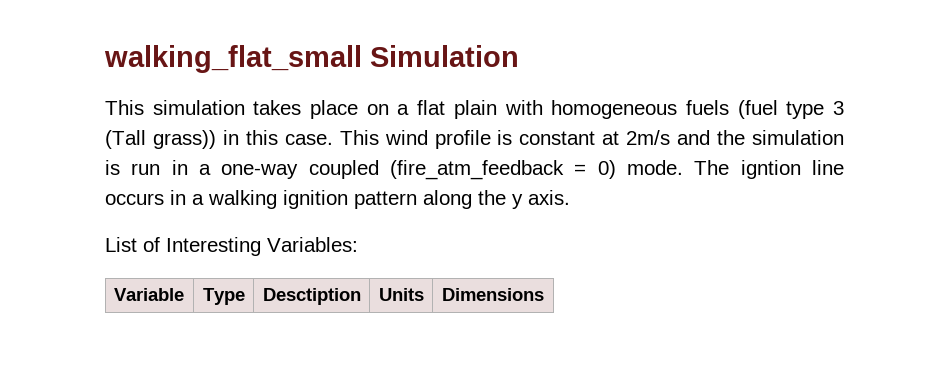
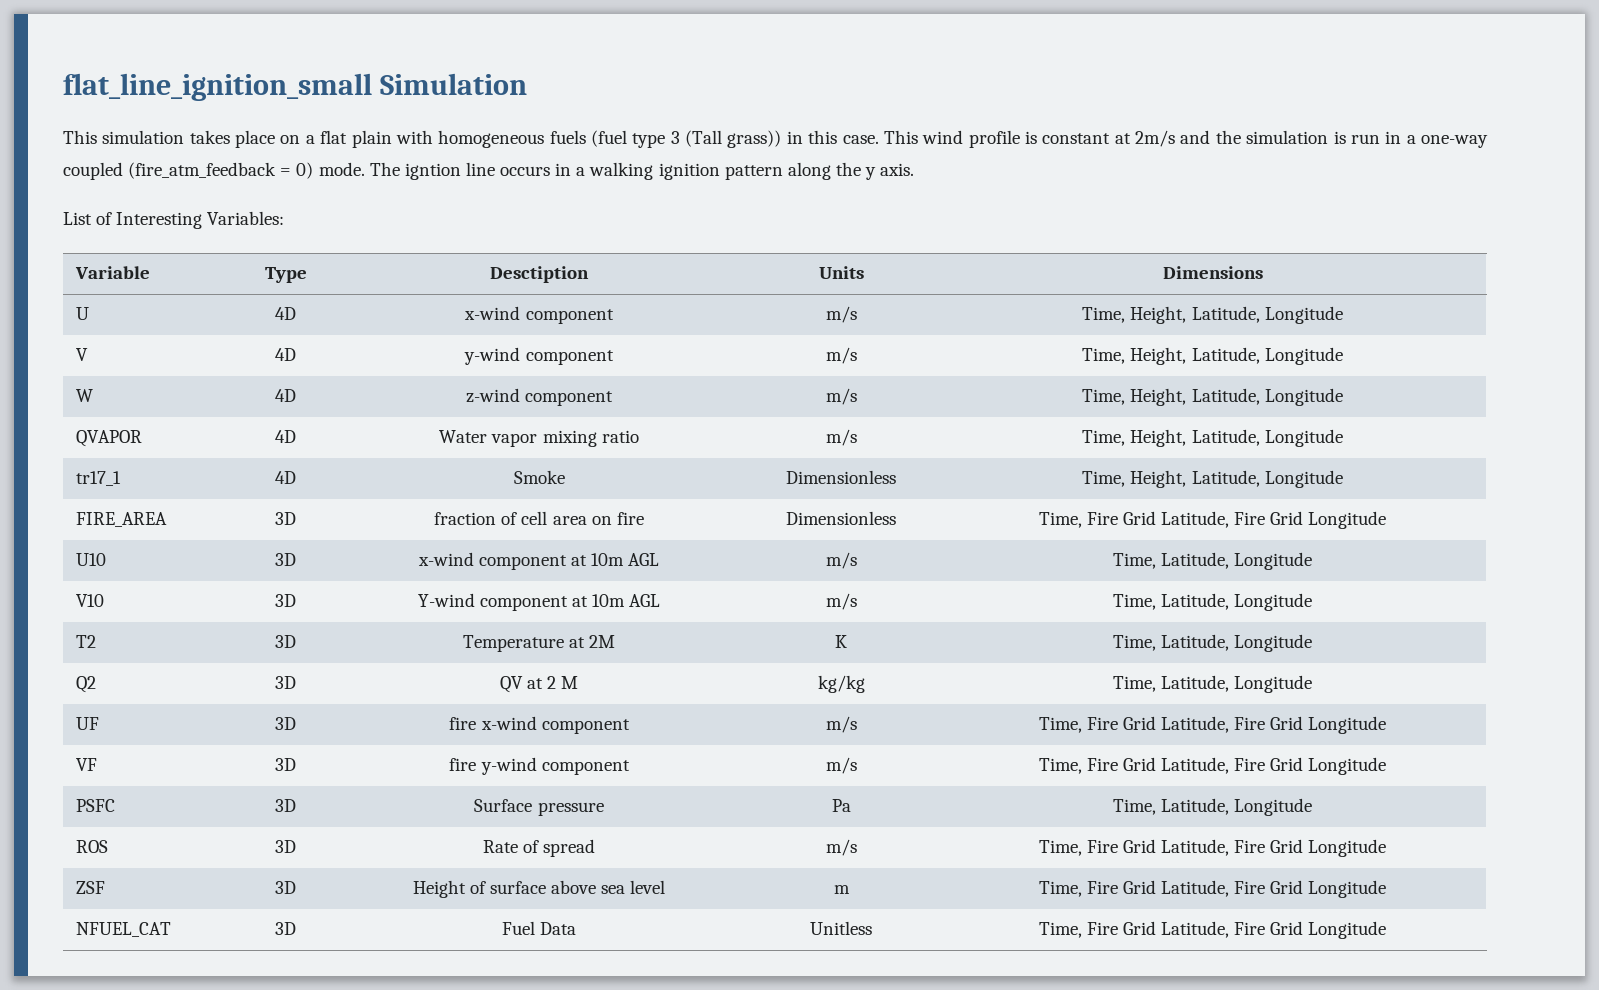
[104,45,362,73] walking_flat_small -> [63,73,372,101] flat_line_ignition_small
(544, 294) none -> [75,307,89,320] [275,307,296,320] [464,306,614,324] [825,306,857,323] [1082,306,1343,324] [75,348,88,361] [275,348,296,361] [464,347,614,365] [825,347,857,364] [1082,347,1343,365] [75,389,93,402] [275,389,296,402] [465,388,614,406] [825,388,857,405] [1082,388,1343,406] [75,430,142,447] [275,430,296,443] [439,430,639,447] [825,429,857,446] [1082,429,1343,447] [75,471,121,486] [275,471,296,484] [513,470,565,484] [786,470,896,484] [1082,470,1343,488] [75,512,167,527] [275,512,296,525] [434,511,644,525] [786,511,896,525] [1038,511,1387,529] [75,553,106,566] [275,553,296,566] [417,552,660,570] [825,552,857,569] [1112,552,1313,570] [75,594,104,607] [275,594,296,607] [417,593,661,611] [825,593,857,610] [1112,593,1313,611] [75,635,96,648] [275,635,296,648] [462,635,616,652] [835,635,847,648] [1112,634,1313,652] [75,676,96,693] [275,676,296,689] [499,676,579,693] [817,675,865,693] [1112,675,1313,693] [75,717,99,730] [275,717,296,730] [449,716,630,734] [825,716,857,733] [1038,716,1387,734] [75,758,97,771] [275,758,296,771] [449,757,630,775] [825,757,857,774] [1038,757,1387,775] [75,799,115,812] [275,799,296,812] [474,799,604,816] [831,799,851,812] [1112,798,1313,816] [75,840,108,853] [275,840,296,853] [482,839,596,857] [825,839,857,856] [1038,839,1387,857] [75,881,105,894] [275,881,296,894] [412,880,666,898] [833,885,850,894] [1038,880,1387,898] [75,922,171,937] [275,922,296,935] [501,921,577,935] [810,921,872,935] [1038,921,1387,939] // U | 4D | x-wind component | m/s | Time, Height, Latitude, Longitude // V | 4D | y-wind component | m/s | Time, Height, Latitude, Longitude // W | 4D | z-wind component | m/s | Time, Height, Latitude, Longitude // QVAPOR | 4D | Water vapor mixing ratio | m/s | Time, Height, Latitude, Longitude // tr17_1 | 4D | Smoke | Dimensionless | Time, Height, Latitude, Longitude // FIRE_AREA | 3D | fraction of cell area on fire | Dimensionless | Time, Fire Grid Latitude, Fire Grid Longitude // U10 | 3D | x-wind component at 10m AGL | m/s | Time, Latitude, Longitude // V10 | 3D | Y-wind component at 10m AGL | m/s | Time, Latitude, Longitude // T2 | 3D | Temperature at 2M | K | Time, Latitude, Longitude // Q2 | 3D | QV at 2 M | kg/kg | Time, Latitude, Longitude // UF | 3D | fire x-wind component | m/s | Time, Fire Grid Latitude, Fire Grid Longitude // VF | 3D | fire y-wind component | m/s | Time, Fire Grid Latitude, Fire Grid Longitude // PSFC | 3D | Surface pressure | Pa | Time, Latitude, Longitude // ROS | 3D | Rate of spread | m/s | Time, Fire Grid Latitude, Fire Grid Longitude // ZSF | 3D | Height of surface above sea level | m | Time, Fire Grid Latitude, Fire Grid Longitude // NFUEL_CAT | 3D | Fuel Data | Unitless | Time, Fire Grid Latitude, Fire Grid Longitude

